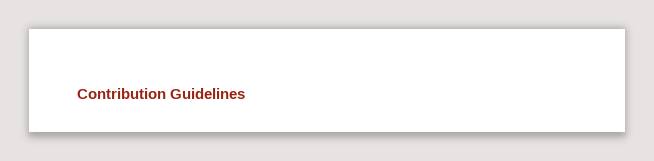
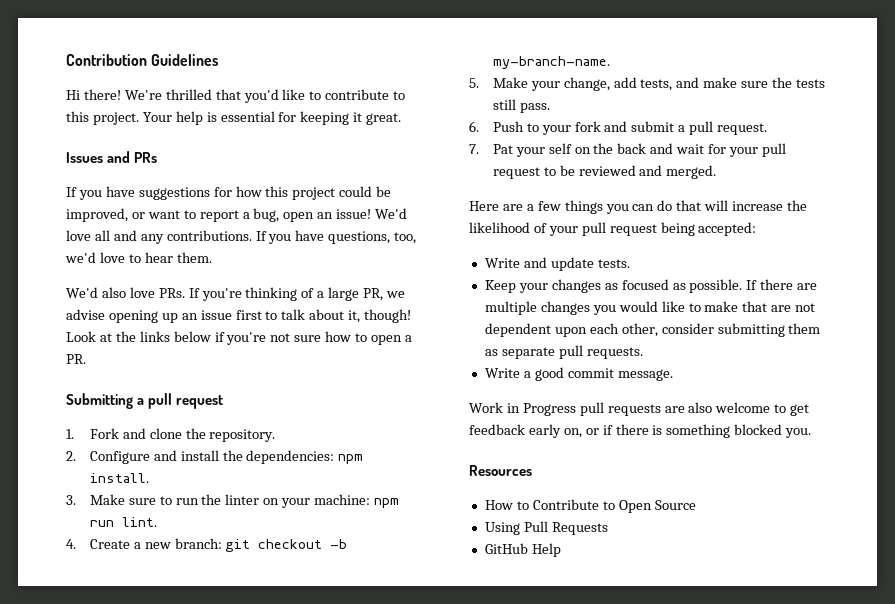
(246, 93) none -> [66,89,406,103] [66,111,402,125] [66,151,158,163] [66,186,392,200] [66,208,408,222] [66,230,417,244] [65,252,212,263] [66,287,406,301] [66,309,412,323] [66,331,412,345] [66,354,86,364] [66,393,224,409] [66,428,276,442] [66,450,364,464] [89,473,149,483] [66,494,400,508] [89,517,157,527] [66,538,348,552] [492,56,610,69] [469,77,826,91] [492,99,550,113] [469,121,768,135] [469,143,786,157] [492,165,717,179] [469,200,808,214] [469,222,757,236] [484,257,630,271] [484,279,818,293] [484,301,816,315] [484,323,821,337] [484,345,643,359] [484,367,673,381] [469,402,810,416] [469,424,812,438] [469,465,532,476] [484,499,696,513] [484,521,608,535] [484,543,561,557] // Hi there! We're thrilled that you'd like to contribute to this project. Your help is essential for keeping it great. // Issues and PRs // If you have suggestions for how this project could be improved, or want to report a bug, open an issue! We'd love all and any contributions. If you have questions, too, we'd love to hear them. // We'd also love PRs. If you're thinking of a large PR, we advise opening up an issue first to talk about it, though! Look at the links below if you're not sure how to open a PR. // Submitting a pull request // 1. Fork and clone the repository. // 2. Configure and install the dependencies: npm install. // 3. Make sure to run the linter on your machine: npm run lint. // 4. Create a new branch: git checkout -b my-branch-name. // 5. Make your change, add tests, and make sure the tests still pass. // 6. Push to your fork and submit a pull request. // 7. Pat your self on the back and wait for your pull request to be reviewed and merged. // Here are a few things you can do that will increase the likelihood of your pull request being accepted: // Write and update tests. // Keep your changes as focused as possible. If there are multiple changes you would like to make that are not dependent upon each other, consider submitting them as separate pull requests. // Write a good commit message. // Work in Progress pull requests are also welcome to get feedback early on, or if there is something blocked you. // Resources // How to Contribute to Open Source // Using Pull Requests // GitHub Help

